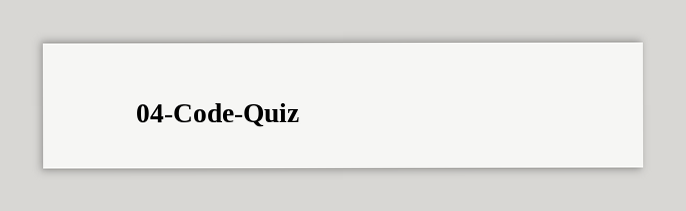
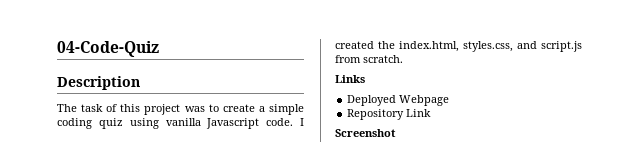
(300, 115) none -> [57,76,140,90] [57,104,304,115] [57,118,304,129] [335,41,582,52] [335,55,403,63] [335,75,365,83] [347,95,450,106] [347,109,432,120] [335,129,396,137] // Description // The task of this project was to create a simple coding quiz using vanilla Javascript code. I created the index.html, styles.css, and script.js from scratch. // Links // Deployed Webpage // Repository Link // Screenshot

